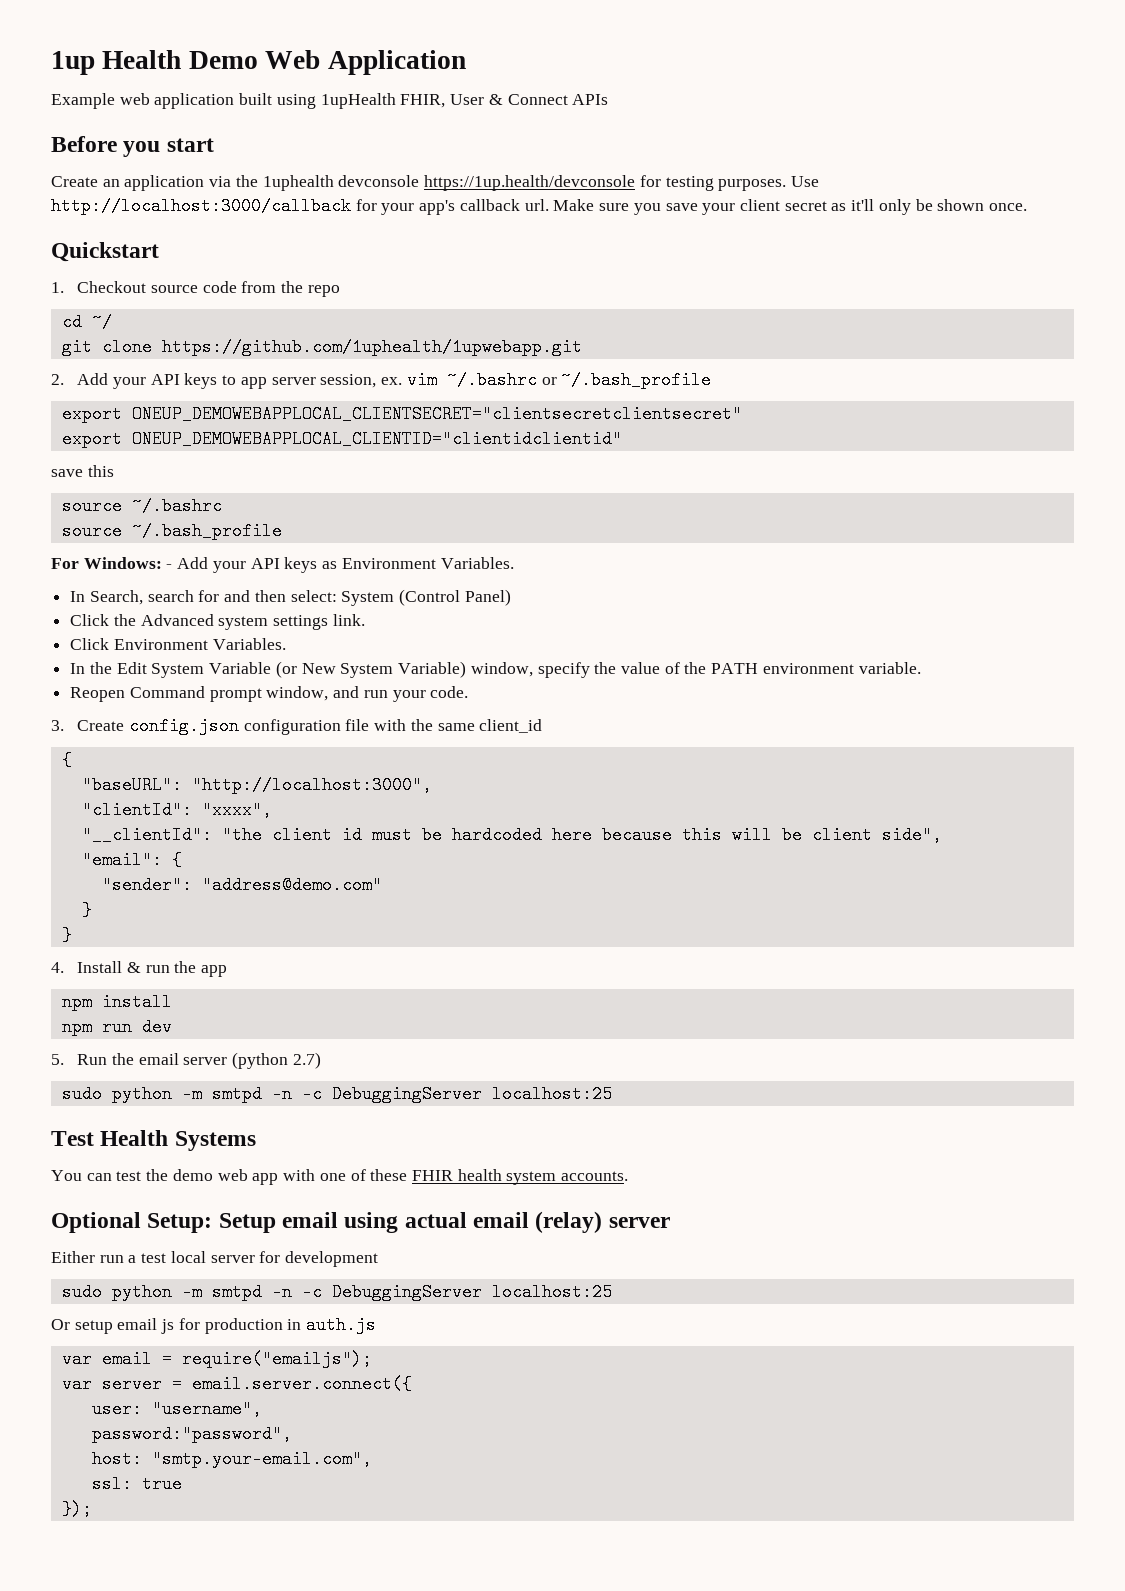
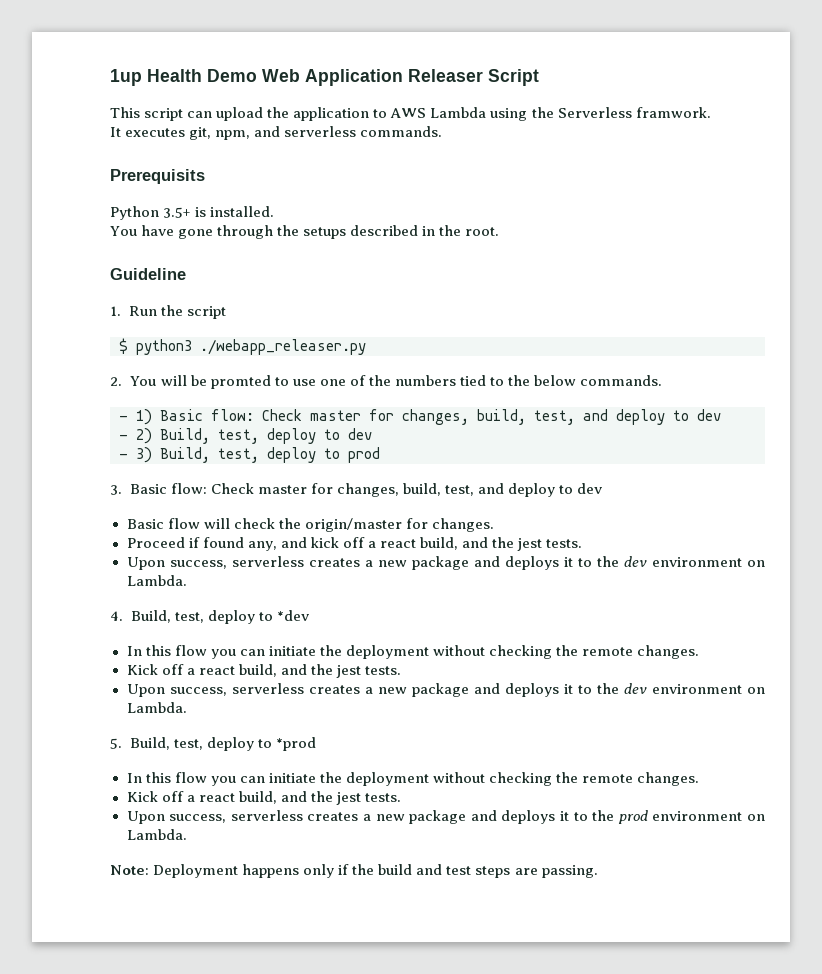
[51,93,609,109] [51,136,214,157] [51,175,819,191] [51,197,1028,215] [51,242,159,262] [51,281,340,297] [61,313,112,331] [61,338,582,356] [51,371,712,389] [61,405,742,423] [61,430,622,448] [51,465,114,477] [61,497,222,515] [61,522,282,540] [51,557,514,573] [70,589,511,606] [70,614,365,630] [70,638,286,650] [70,661,921,678] [70,686,469,702] [51,717,543,735] [61,751,72,769] [81,776,432,794] [81,801,272,819] [81,826,942,844] [81,851,182,869] [101,876,382,894] [81,901,92,919] [61,926,72,944] [51,961,228,977] [61,993,172,1011] [61,1018,172,1036] [51,1052,321,1069] [61,1085,612,1103] [51,1130,256,1151] [51,1169,629,1185] [51,1211,670,1233] [51,1251,379,1267] [61,1283,612,1301] [51,1316,377,1334] [61,1350,372,1368] [61,1375,412,1393] [91,1400,262,1418] [91,1425,292,1443] [91,1450,372,1468] [91,1475,182,1493] [61,1500,92,1518] // Example web application built using 1upHealth FHIR, User & Connect APIs // Before you start // Create an application via the 1uphealth devconsole https://1up.health/devconsole for testing purposes. Use http://localhost:3000/callback for your app's callback url. Make sure you save your client secret as it'll only be shown once. // Quickstart // 1. Checkout source code from the repo // cd ~/ // git clone https://github.com/1uphealth/1upwebapp.git // 2. Add your API keys to app server session, ex. vim ~/.bashrc or ~/.bash_profile // export ONEUP_DEMOWEBAPPLOCAL_CLIENTSECRET="clientsecretclientsecret" // export ONEUP_DEMOWEBAPPLOCAL_CLIENTID="clientidclientid" // save this // source ~/.bashrc // source ~/.bash_profile // For Windows: - Add your API keys as Environment Variables. // In Search, search for and then select: System (Control Panel) // Click the Advanced system settings link. // Click Environment Variables. // In the Edit System Variable (or New System Variable) window, specify the value of the PATH environment variable. // Reopen Command prompt window, and run your code. // 3. Create config.json configuration file with the same client_id // { // "baseURL": "http://localhost:3000", // "clientId": "xxxx", // "__clientId": "the client id must be hardcoded here because this will be client side", // "email": { // "sender": "address@demo.com" // } // } // 4. Install & run the app // npm install // npm run dev // 5. Run the email server (python 2.7) // sudo python -m smtpd -n -c DebuggingServer localhost:25 // Test Health Systems // You can test the demo web app with one of these FHIR health system accounts. // Optional Setup: Setup email using actual email (relay) server // Either run a test local server for development // sudo python -m smtpd -n -c DebuggingServer localhost:25 // Or setup email js for production in auth.js // var email = require("emailjs"); // var server = email.server.connect({ // user: "username", // password:"password", // host: "smtp.your-email.com", // ssl: true // }); -> [408,69,539,86] [110,107,711,121] [110,126,443,140] [110,169,205,184] [110,206,275,220] [110,225,500,239] [110,268,186,280] [110,305,226,319] [119,338,366,355] [110,375,663,389] [119,409,721,425] [119,428,372,444] [119,447,380,463] [110,483,604,497] [126,518,494,532] [126,537,583,551] [126,556,765,570] [126,575,187,586] [110,610,310,624] [126,645,700,659] [126,664,401,678] [126,683,765,697] [126,702,187,713] [110,737,316,751] [126,772,700,786] [126,791,401,805] [126,810,766,824] [126,829,187,840] [110,864,598,878] Releaser Script // This script can upload the application to AWS Lambda using the Serverless framwork. // It executes git, npm, and serverless commands. // Prerequisits // Python 3.5+ is installed. // You have gone through the setups described in the root. // Guideline // 1. Run the script // $ python3 ./webapp_releaser.py // 2. You will be promted to use one of the numbers tied to the below commands. // - 1) Basic flow: Check master for changes, build, test, and deploy to dev // - 2) Build, test, deploy to dev // - 3) Build, test, deploy to prod // 3. Basic flow: Check master for changes, build, test, and deploy to dev // Basic flow will check the origin/master for changes. // Proceed if found any, and kick off a react build, and the jest tests. // Upon success, serverless creates a new package and deploys it to the dev environment on Lambda. // 4. Build, test, deploy to *dev // In this flow you can initiate the deployment without checking the remote changes. // Kick off a react build, and the jest tests. // Upon success, serverless creates a new package and deploys it to the dev environment on Lambda. // 5. Build, test, deploy to *prod // In this flow you can initiate the deployment without checking the remote changes. // Kick off a react build, and the jest tests. // Upon success, serverless creates a new package and deploys it to the prod environment on Lambda. // Note: Deployment happens only if the build and test steps are passing.

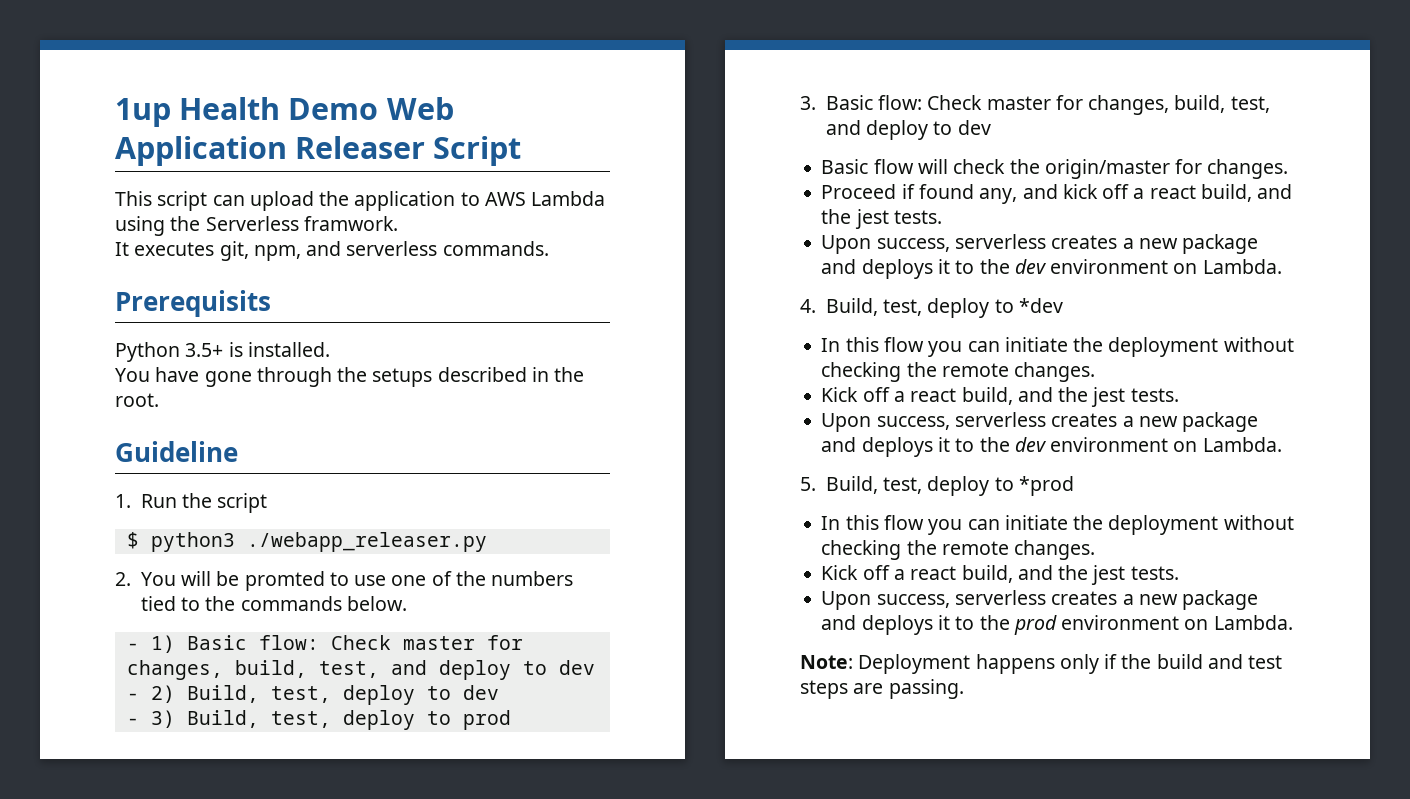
[534,375,663,386] below commands. -> [240,596,407,611] commands below.

